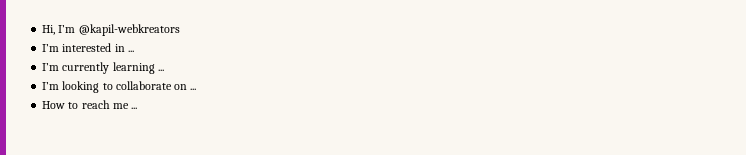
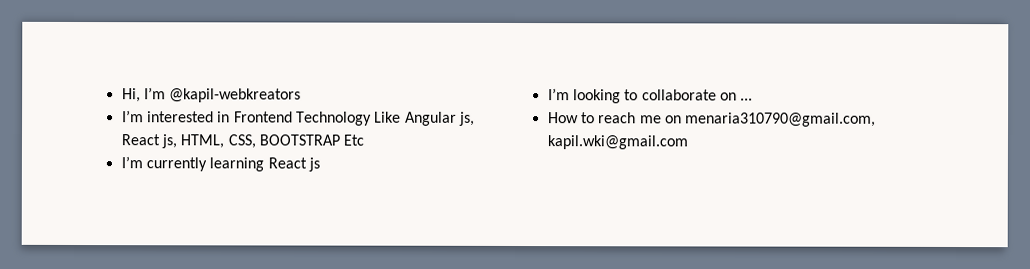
[127,50,134,52] ... -> [233,111,475,126] [120,134,365,149] Frontend Technology Like Angular js, React js, HTML, CSS, BOOTSTRAP Etc
[157,69,164,71] ... -> [267,157,320,172] React js
[131,107,138,109] ... -> [664,112,877,127] [546,135,688,150] on menaria310790@gmail.com, kapil.wki@gmail.com

